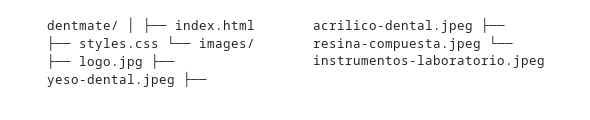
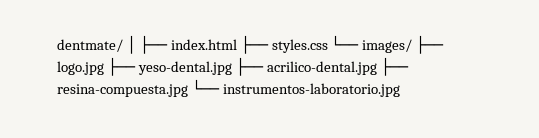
[47,71,207,87] [313,17,505,33] [313,35,513,51] [313,55,545,68] yeso-dental.jpeg ├── acrilico-dental.jpeg ├── resina-compuesta.jpeg └── instrumentos-laboratorio.jpeg -> [137,57,409,76] [57,79,400,97] yeso-dental.jpg ├── acrilico-dental.jpg ├── resina-compuesta.jpg └── instrumentos-laboratorio.jpg

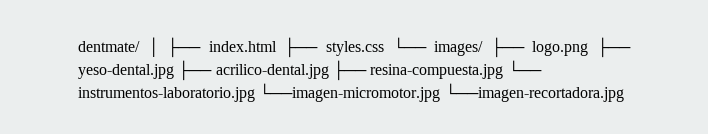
[57,61,104,75] logo.jpg -> [532,41,589,56] logo.png
(400, 90) none -> [259,83,624,102] └──imagen-micromotor.jpg └──imagen-recortadora.jpg

